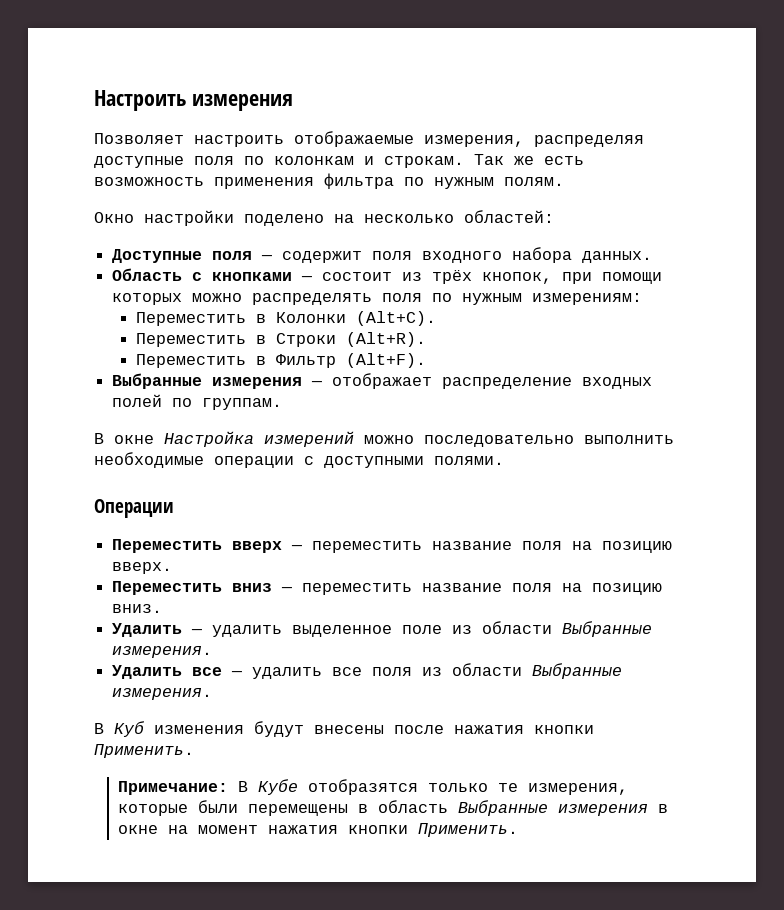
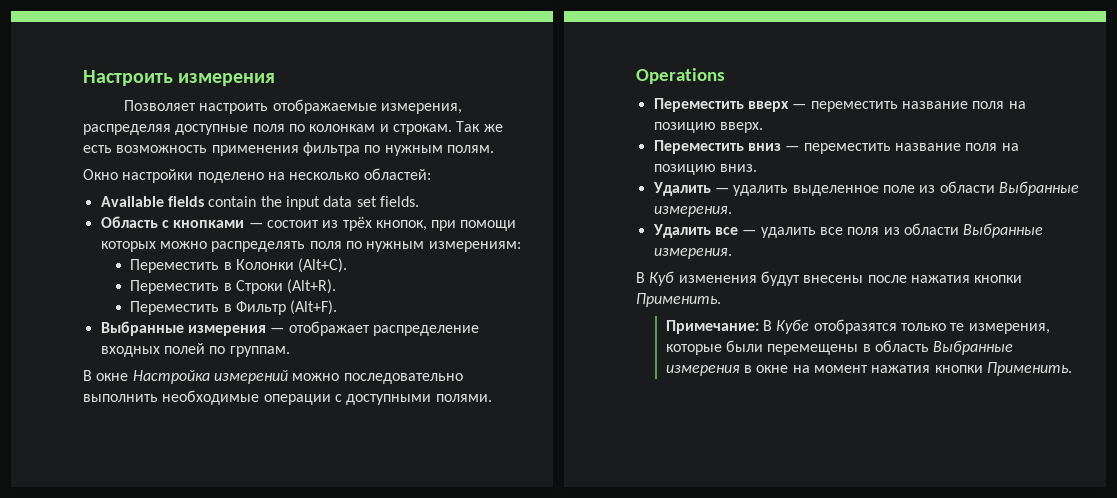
[112,247,653,263] Доступные поля — содержит поля входного набора данных. -> [100,196,419,210] Available fields contain the input data set fields.
[94,499,174,518] Операции -> [636,68,725,84] Operations

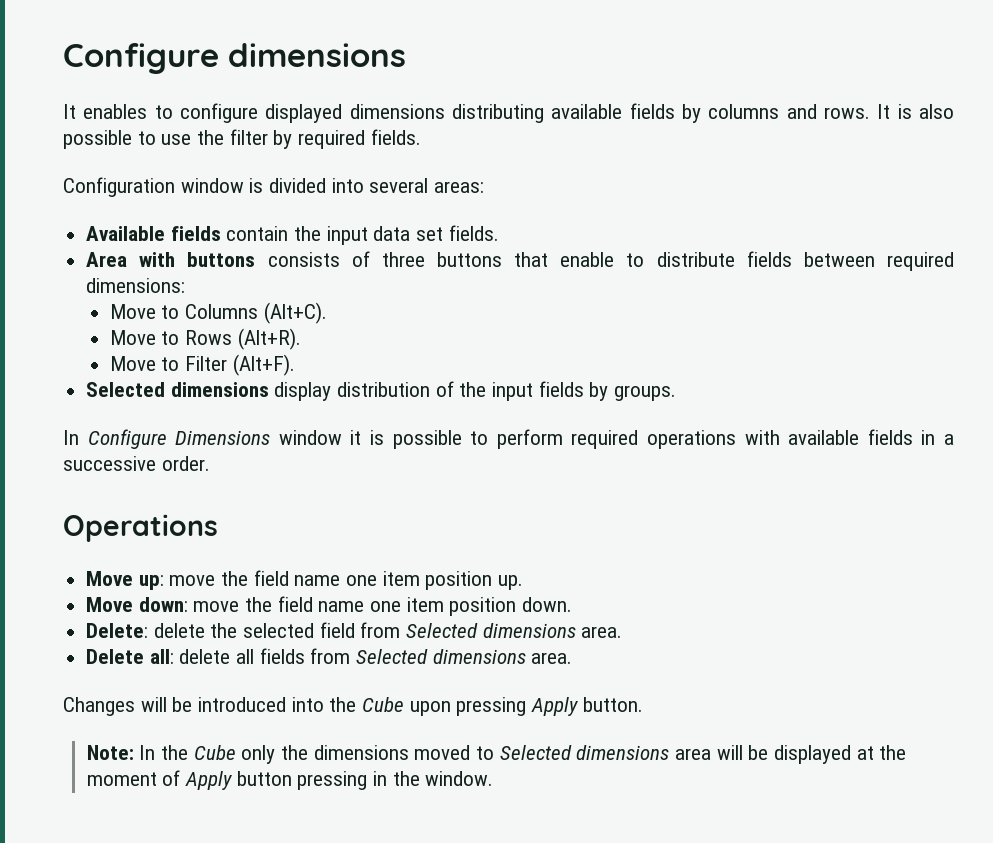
[83,70,276,86] [123,99,462,114] [83,121,503,135] [83,142,494,156] [83,168,431,183] Настроить измерения // Позволяет настроить отображаемые измерения, распределяя доступные поля по колонкам и строкам. Так же есть возможность применения фильтра по нужным полям. // Окно настройки поделено на несколько областей: -> [63,43,406,74] [63,103,955,123] [63,129,421,149] [63,177,485,197] Configure dimensions // It enables to configure displayed dimensions distributing available fields by columns and rows. It is also possible to use the filter by required fields. // Configuration window is divided into several areas:
[100,216,517,231] [100,241,521,252] [130,258,348,273] [130,279,337,294] [130,300,338,315] [100,321,479,336] [100,343,290,357] [83,370,463,384] [83,390,492,405] [636,68,725,84] [653,98,1026,112] [653,122,763,133] [653,140,1019,154] [653,164,757,175] [652,181,1079,196] [653,206,732,217] [652,223,1044,238] [653,248,732,259] [636,271,1023,286] [636,293,721,307] [665,319,1050,334] [665,340,1014,355] [665,362,1072,376] Область с кнопками — состоит из трёх кнопок, при помощи которых можно распределять поля по нужным измерениям: // Переместить в Колонки (Alt+C). // Переместить в Строки (Alt+R). // Переместить в Фильтр (Alt+F). // Выбранные измерения — отображает распределение входных полей по группам. // В окне Настройка измерений можно последовательно выполнить необходимые операции с доступными полями. // Operations // Переместить вверх — переместить название поля на позицию вверх. // Переместить вниз — переместить название поля на позицию вниз. // Удалить — удалить выделенное поле из области Выбранные измерения. // Удалить все — удалить все поля из области Выбранные измерения. // В Куб изменения будут внесены после нажатия кнопки Применить. // Примечание: В Кубе отобразятся только те измерения, которые были перемещены в область Выбранные измерения в окне на момент нажатия кнопки Применить. -> [86,251,955,271] [86,278,186,293] [109,302,327,324] [109,328,301,350] [109,354,295,376] [86,381,677,401] [63,429,955,449] [63,456,210,471] [63,514,218,542] [86,570,524,590] [86,596,573,616] [86,622,623,638] [86,648,573,664] [63,697,643,716] [86,745,907,764] [86,770,494,790] Area with buttons consists of three buttons that enable to distribute fields between required dimensions: // Move to Columns (Alt+C). // Move to Rows (Alt+R). // Move to Filter (Alt+F). // Selected dimensions display distribution of the input fields by groups. // In Configure Dimensions window it is possible to perform required operations with available fields in a successive order. // Operations // Move up: move the field name one item position up. // Move down: move the field name one item position down. // Delete: delete the selected field from Selected dimensions area. // Delete all: delete all fields from Selected dimensions area. // Changes will be introduced into the Cube upon pressing Apply button. // Note: In the Cube only the dimensions moved to Selected dimensions area will be displayed at the moment of Apply button pressing in the window.

